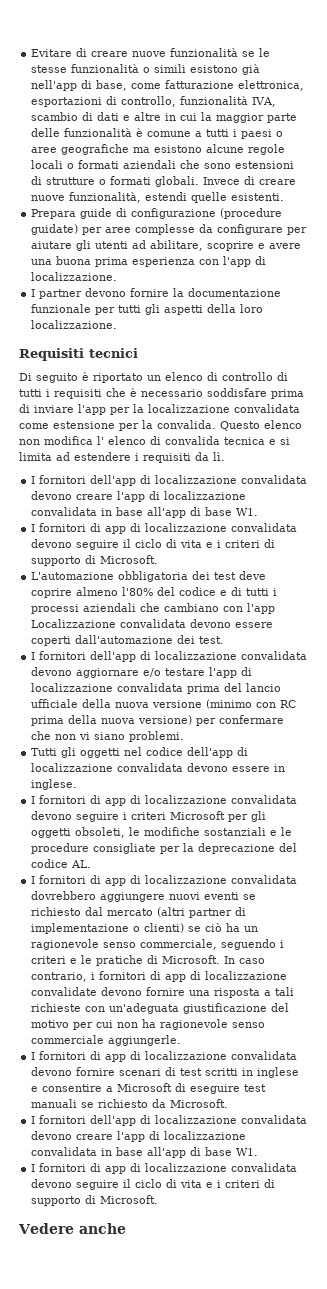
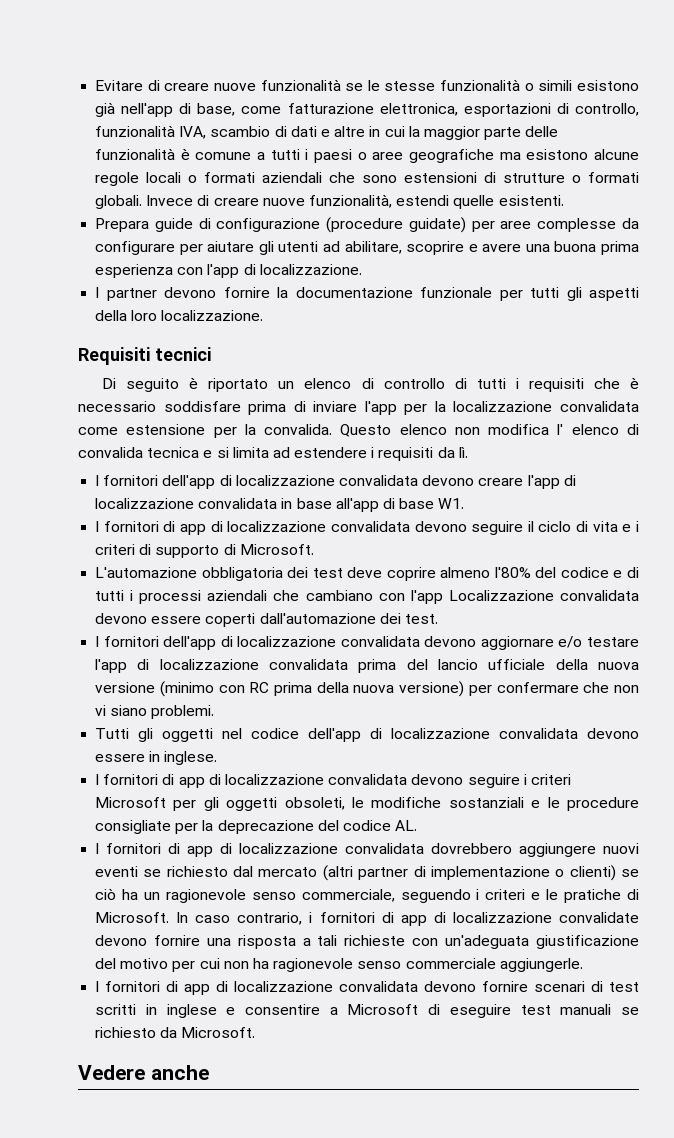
[31,1115,308,1126] [31,1131,247,1142] [31,1147,259,1158] [31,1163,298,1174] [31,1179,276,1190] [31,1195,159,1206] // I fornitori dell'app di localizzazione convalidata devono creare l'app di localizzazione convalidata in base all'app di base W1. // I fornitori di app di localizzazione convalidata devono seguire il ciclo di vita e i criteri di supporto di Microsoft. -> (256, 1032) none

